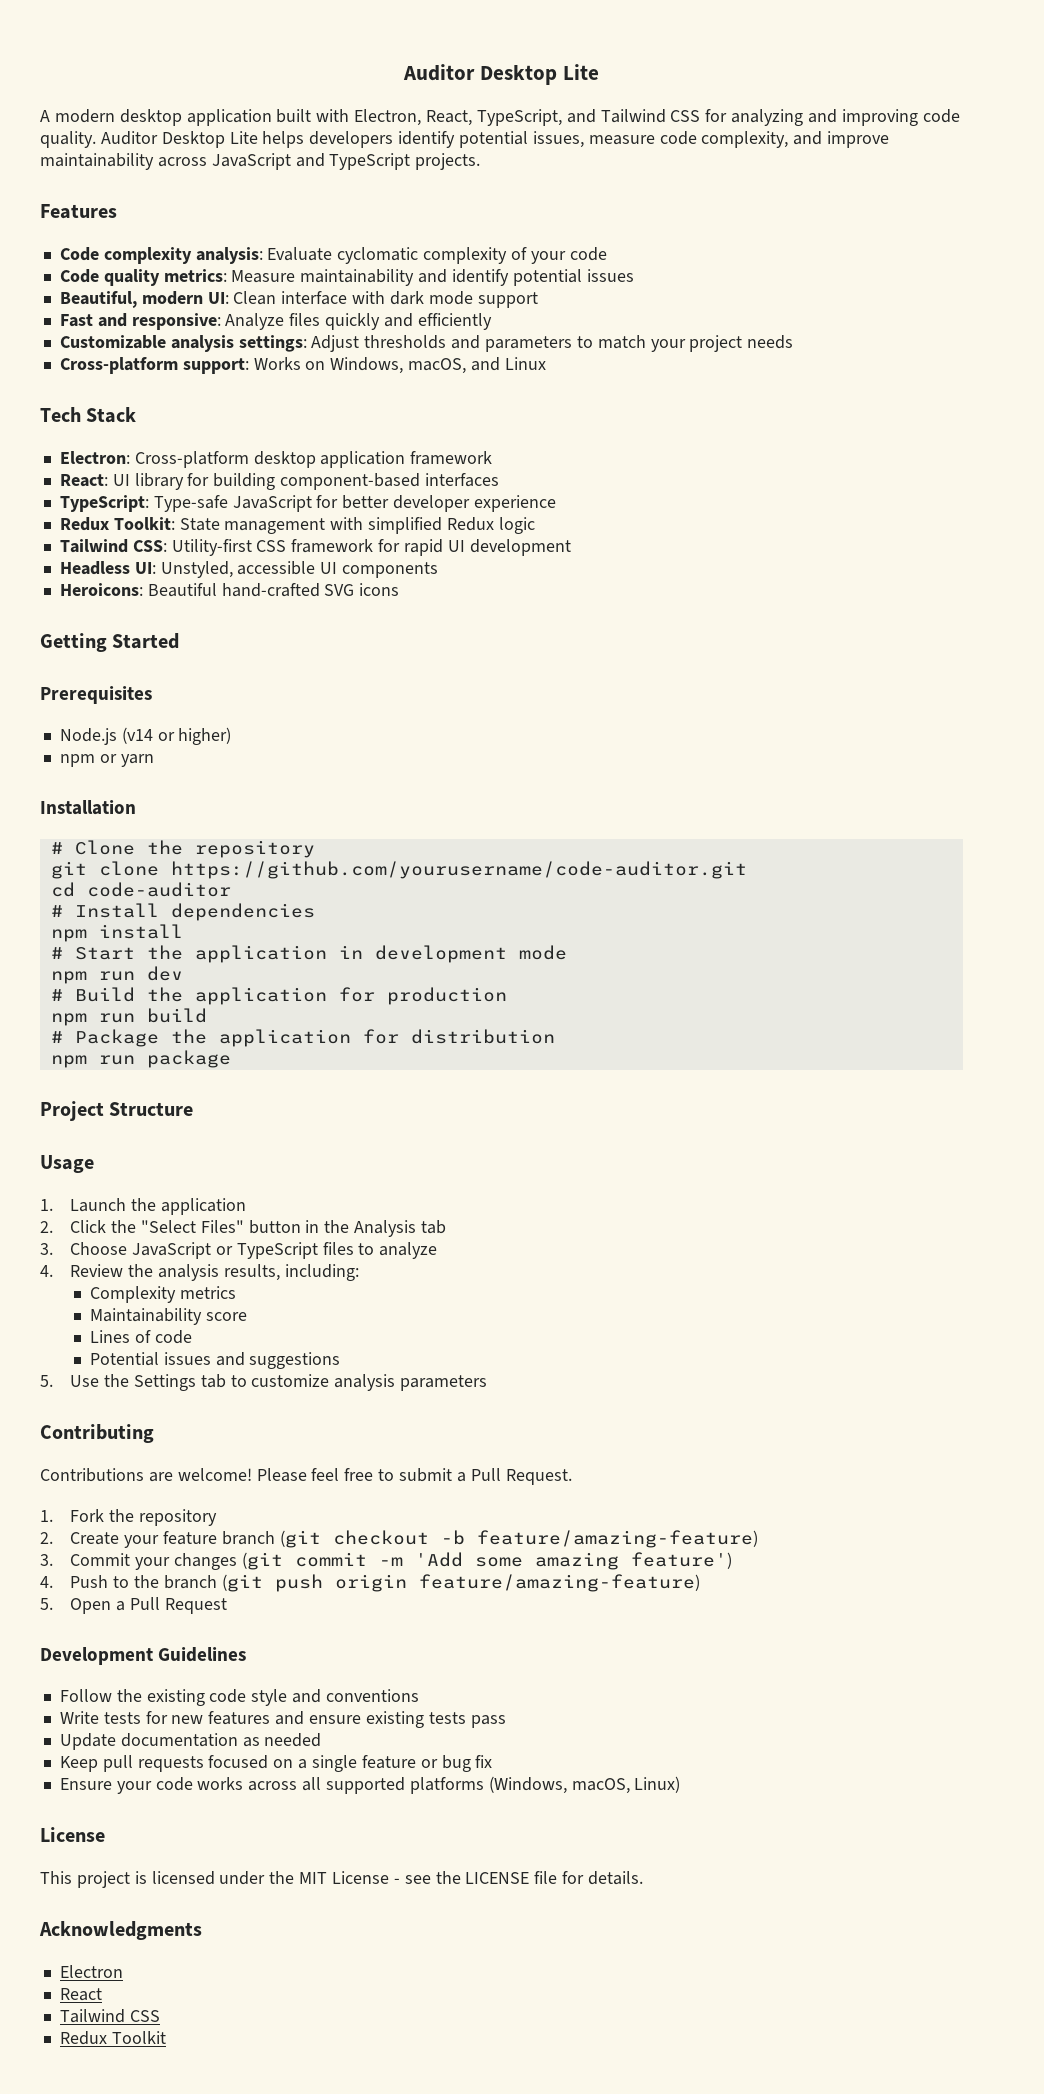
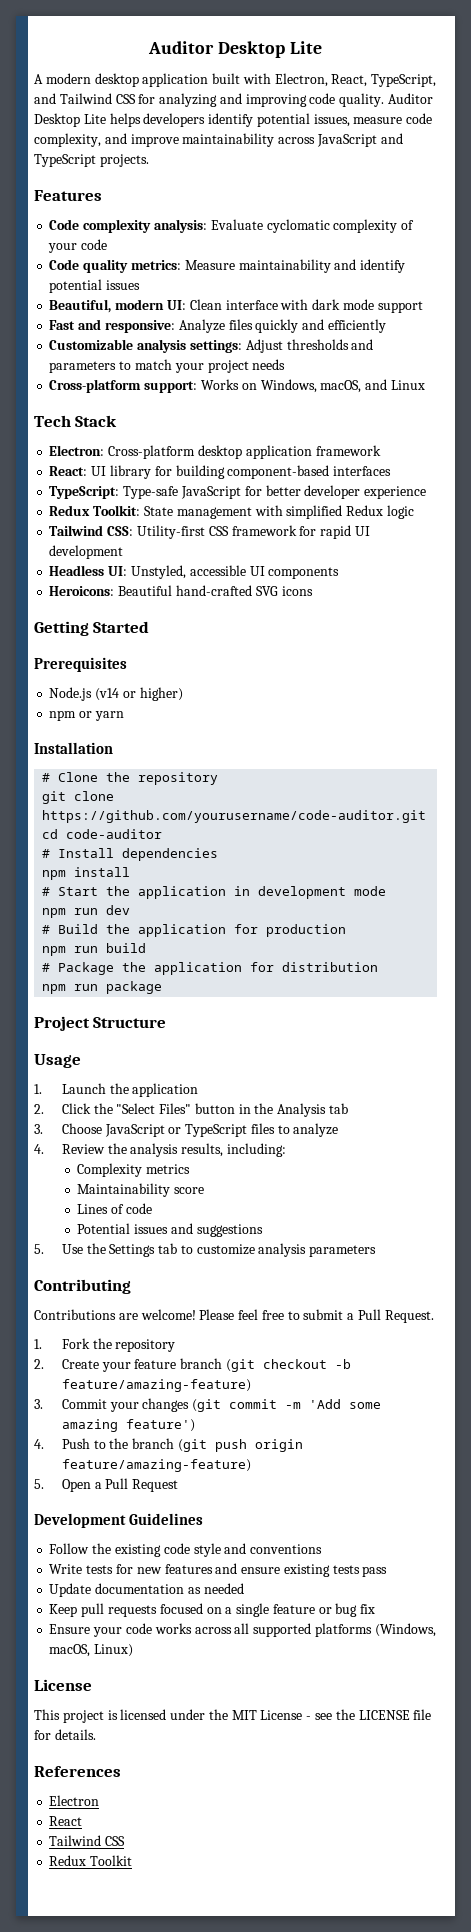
[39,1921,202,1940] Acknowledgments -> [34,1766,121,1777] References

